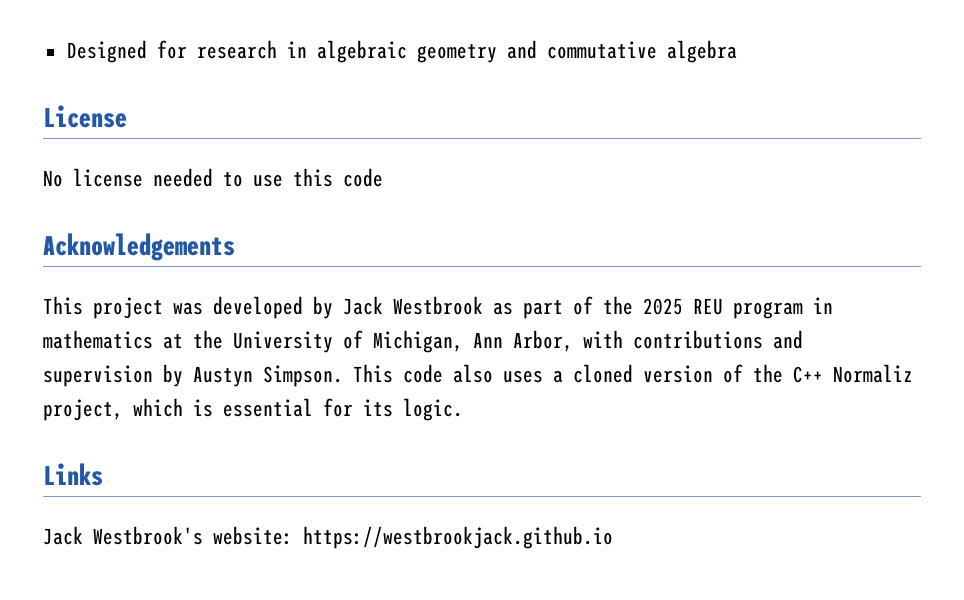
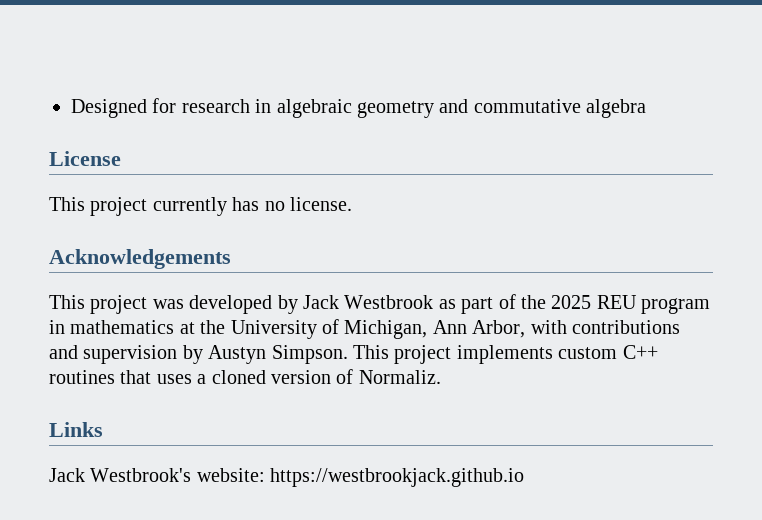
[43,168,383,187] No license needed to use this code -> [49,197,352,216] This project currently has no license.
[403,364,493,383] code also -> [394,345,658,364] [49,370,152,384] project implements custom C++ routines that
[753,364,913,383] [43,398,463,421] the C++ Normaliz project, which is essential for its logic. -> [358,370,441,384] Normaliz.

